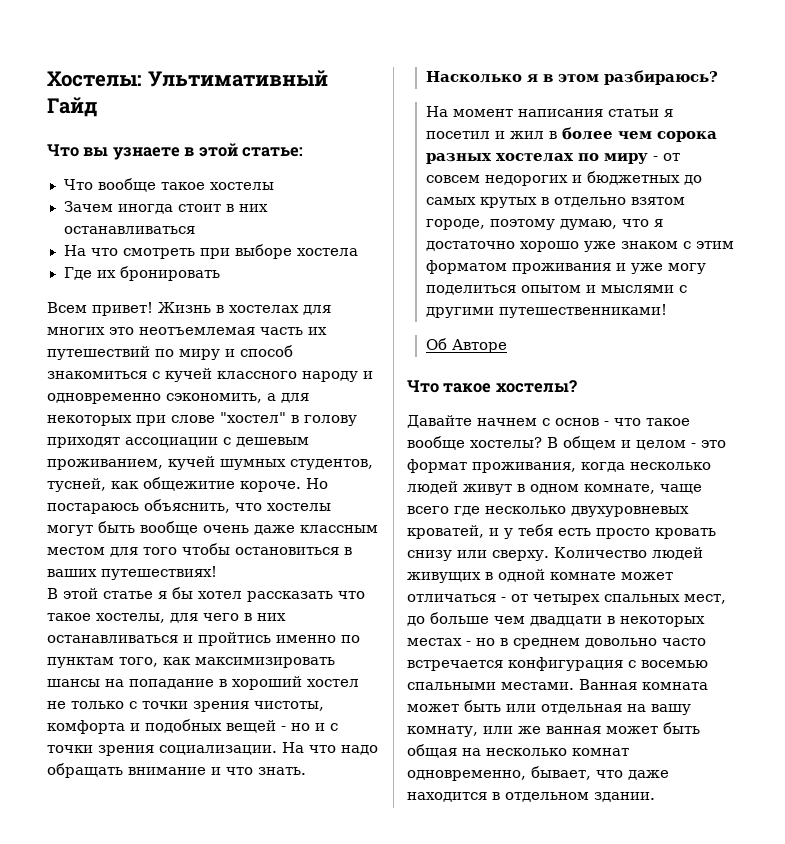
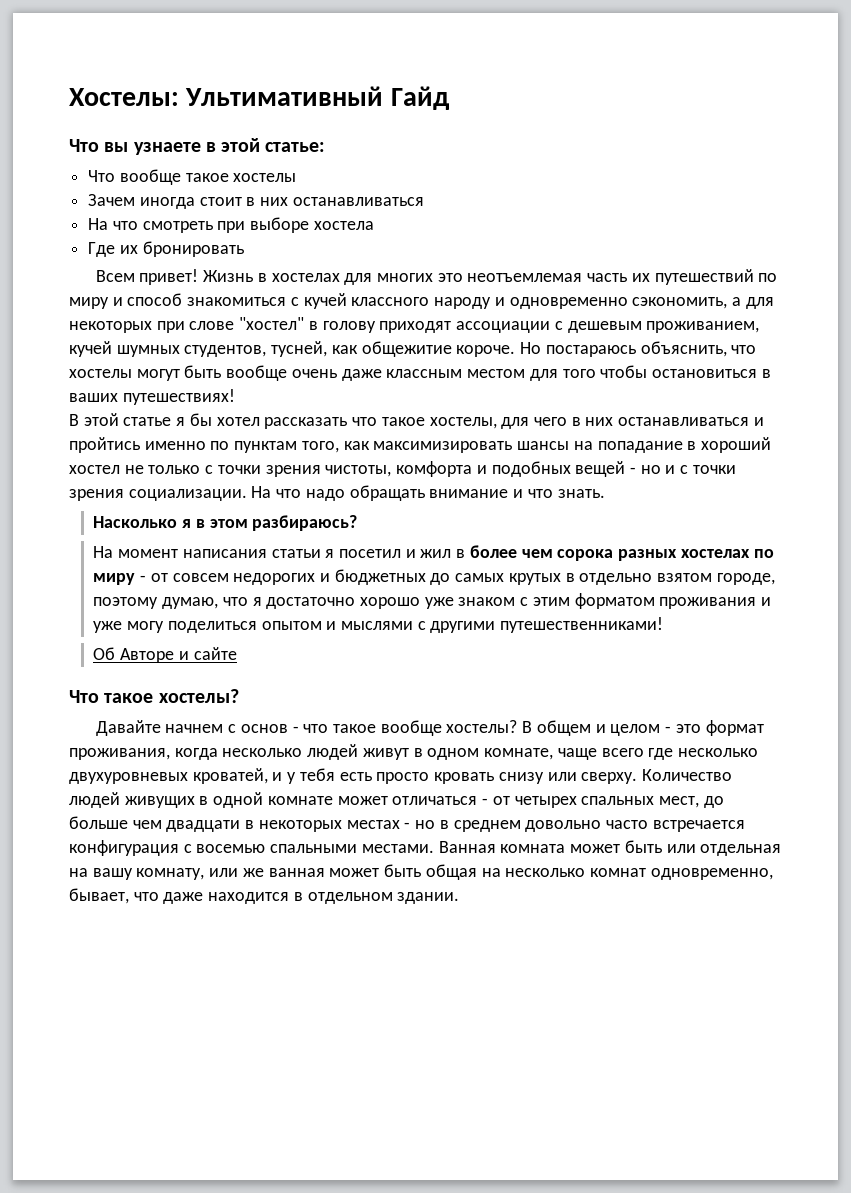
(507, 346) none -> [178,647,237,660] и сайте

